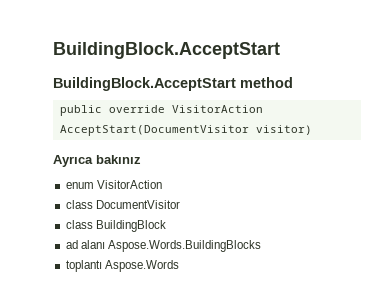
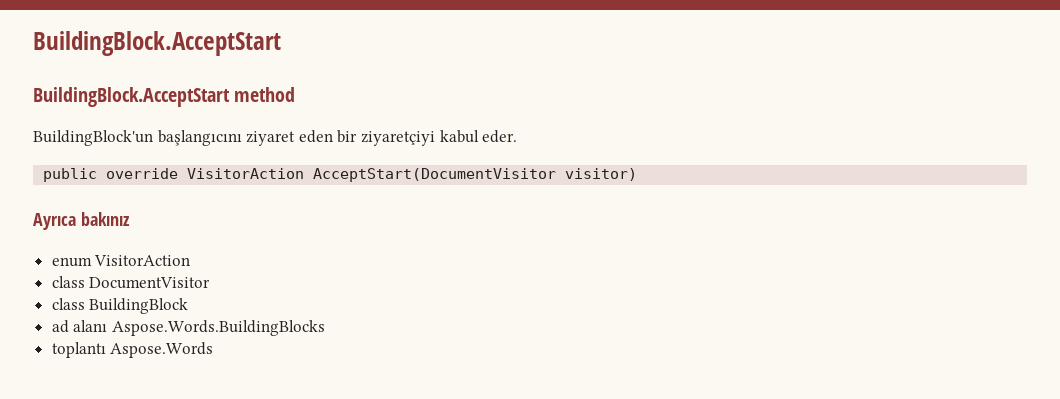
(293, 82) none -> [33,130,518,146] // BuildingBlock'un başlangıcını ziyaret eden bir ziyaretçiyi kabul eder.

